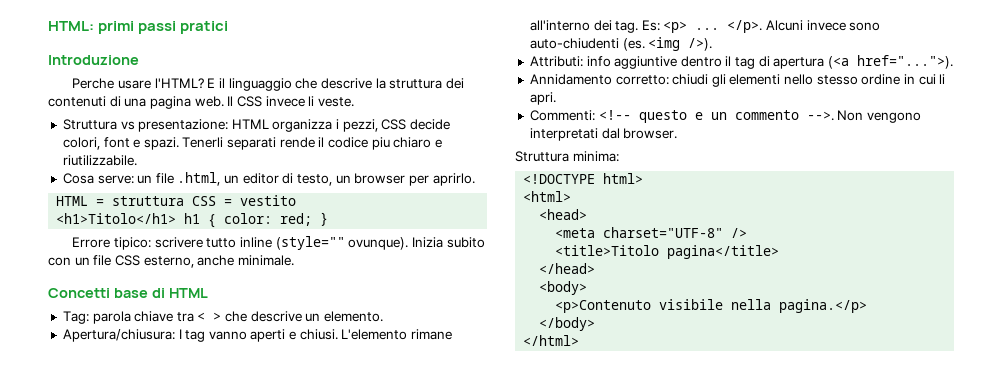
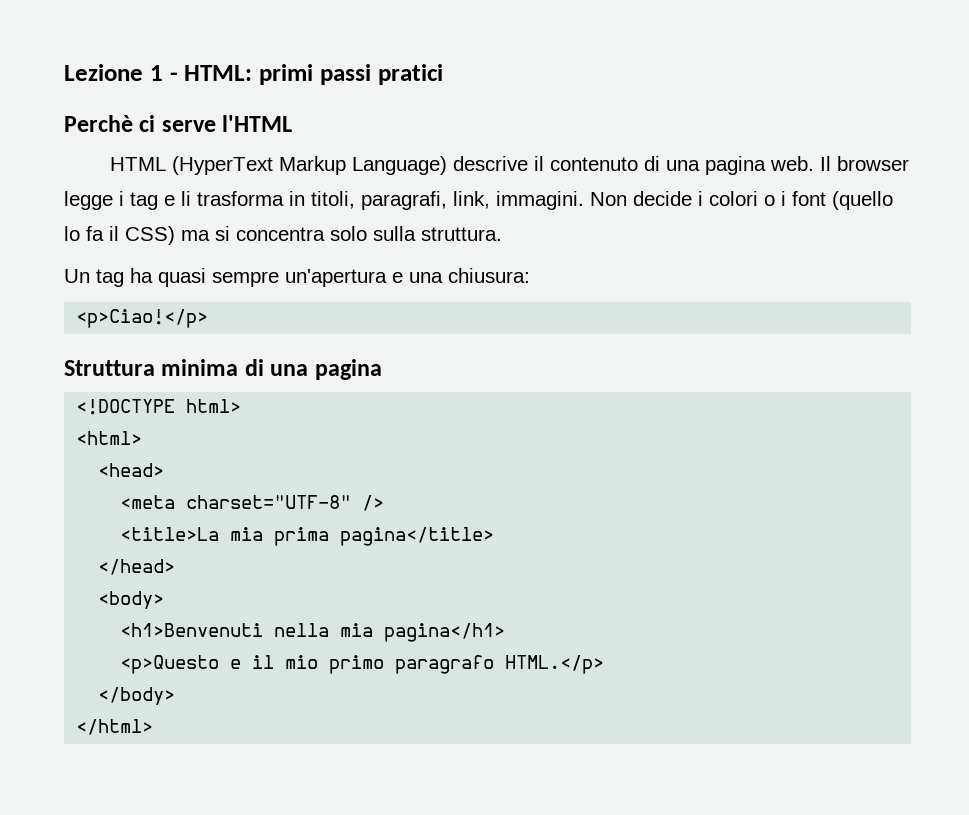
(48, 26) none -> [64,64,178,81] Lezione 1 -
[48,55,139,65] [72,78,464,91] [48,96,106,107] Introduzione // Perche usare l'HTML? E il linguaggio che descrive la struttura dei contenuti -> [64,115,293,132] [109,156,638,175] Perchè ci serve l'HTML // HTML (HyperText Markup Language) descrive il contenuto
[236,96,354,107] [62,119,451,132] [62,137,442,150] [62,155,137,166] [62,172,475,186] [56,195,297,206] [56,212,329,228] [72,236,485,250] [48,255,294,268] [48,288,208,298] [62,311,384,324] [62,329,453,342] [529,20,881,33] [529,37,713,51] [529,55,954,69] [529,74,946,87] [529,92,556,105] [529,110,921,123] [529,128,678,141] [515,151,619,162] CSS invece li veste. // Struttura vs presentazione: HTML organizza i pezzi, CSS decide colori, font e spazi. Tenerli separati rende il codice piu chiaro e riutilizzabile. // Cosa serve: un file .html, un editor di testo, un browser per aprirlo. // HTML = struttura CSS = vestito // <h1>Titolo</h1> h1 { color: red; } // Errore tipico: scrivere tutto inline (style="" ovunque). Inizia subito con un file CSS esterno, anche minimale. // Concetti base di HTML // Tag: parola chiave tra < > che descrive un elemento. // Apertura/chiusura: I tag vanno aperti e chiusi. L'elemento rimane all'interno dei tag. Es: <p> ... </p>. Alcuni invece sono auto-chiudenti (es. <img />). // Attributi: info aggiuntive dentro il tag di apertura (<a href="...">). // Annidamento corretto: chiudi gli elementi nello stesso ordine in cui li apri. // Commenti: <!-- questo e un commento -->. Non vengono interpretati dal browser. // Struttura minima: -> [836,156,909,171] [64,191,893,210] [64,226,502,245] [64,268,530,287] [76,309,209,328] [64,359,382,380] browser legge i tag e li trasforma in titoli, paragrafi, link, immagini. Non decide i colori o i font (quello lo fa il CSS) ma si concentra solo sulla struttura. // Un tag ha quasi sempre un'apertura e una chiusura: // <p>Ciao!</p> // Struttura minima di una pagina
[555,245,660,256] <title>Titolo -> [120,527,330,546] <title>La mia prima
[555,299,868,313] <p>Contenuto visibile nella pagina.</p> -> [120,623,506,642] [120,655,605,674] <h1>Benvenuti nella mia pagina</h1> // <p>Questo e il mio primo paragrafo HTML.</p>

